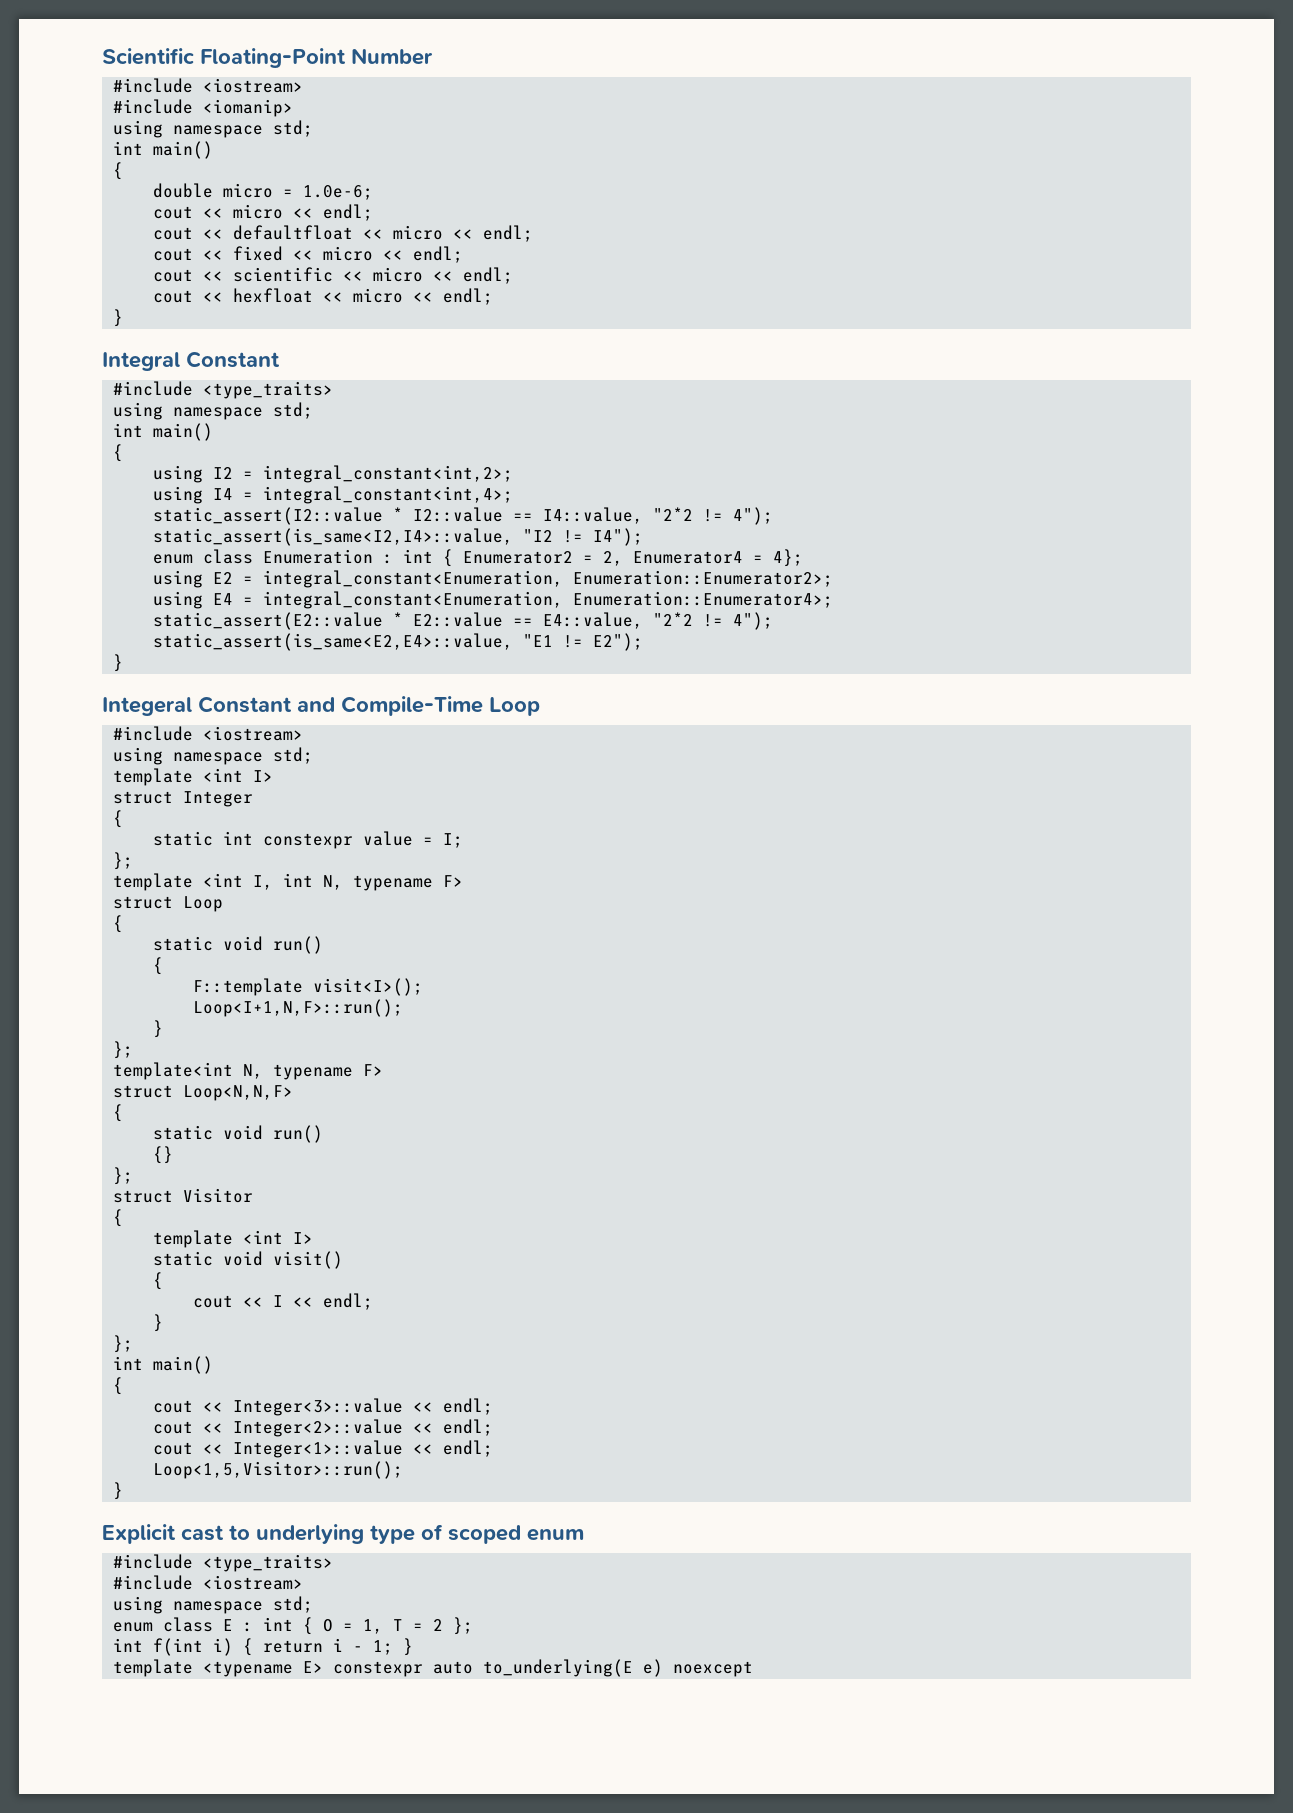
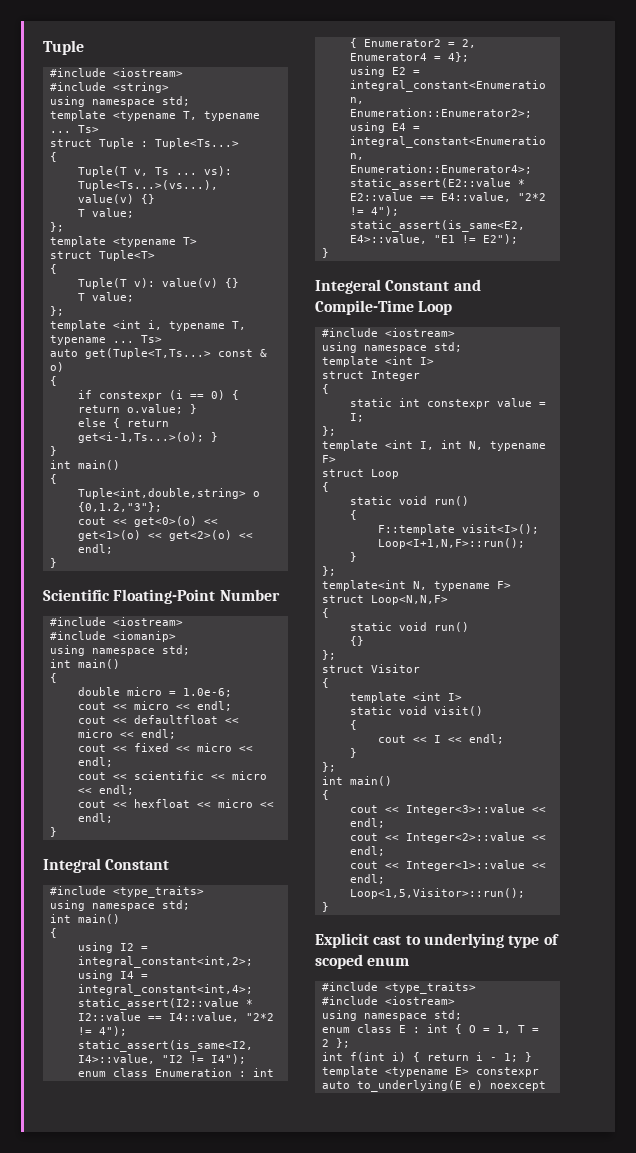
(102, 56) none -> [43,40,84,55] [50,68,184,77] [50,82,170,93] [50,96,191,107] [50,110,261,121] [50,125,100,133] [50,138,240,149] [50,152,58,162] [78,166,233,177] [78,180,219,191] [78,194,156,204] [78,208,135,218] [50,222,65,232] [50,236,198,247] [50,250,156,261] [50,264,58,274] [78,278,240,289] [78,292,135,302] [50,306,65,316] [50,320,247,331] [50,335,163,345] [50,348,268,359] [50,362,65,372] [50,376,58,386] [78,390,240,401] [78,404,198,414] [78,418,170,428] [78,432,219,443] [50,446,58,456] [50,460,121,470] [50,474,58,484] [78,488,261,499] [78,502,163,512] [78,516,219,527] [78,530,254,541] [78,544,114,554] [50,558,58,568] Tuple // #include <iostream> // #include <string> // using namespace std; // template <typename T, typename ... Ts> // struct Tuple : Tuple<Ts...> // { // Tuple(T v, Ts ... vs): Tuple<Ts...>(vs...), value(v) {} // T value; // }; // template <typename T> // struct Tuple<T> // { // Tuple(T v): value(v) {} // T value; // }; // template <int i, typename T, typename ... Ts> // auto get(Tuple<T,Ts...> const & o) // { // if constexpr (i == 0) { return o.value; } // else { return get<i-1,Ts...>(o); } // } // int main() // { // Tuple<int,double,string> o {0,1.2,"3"}; // cout << get<0>(o) << get<1>(o) << get<2>(o) << endl; // } //

